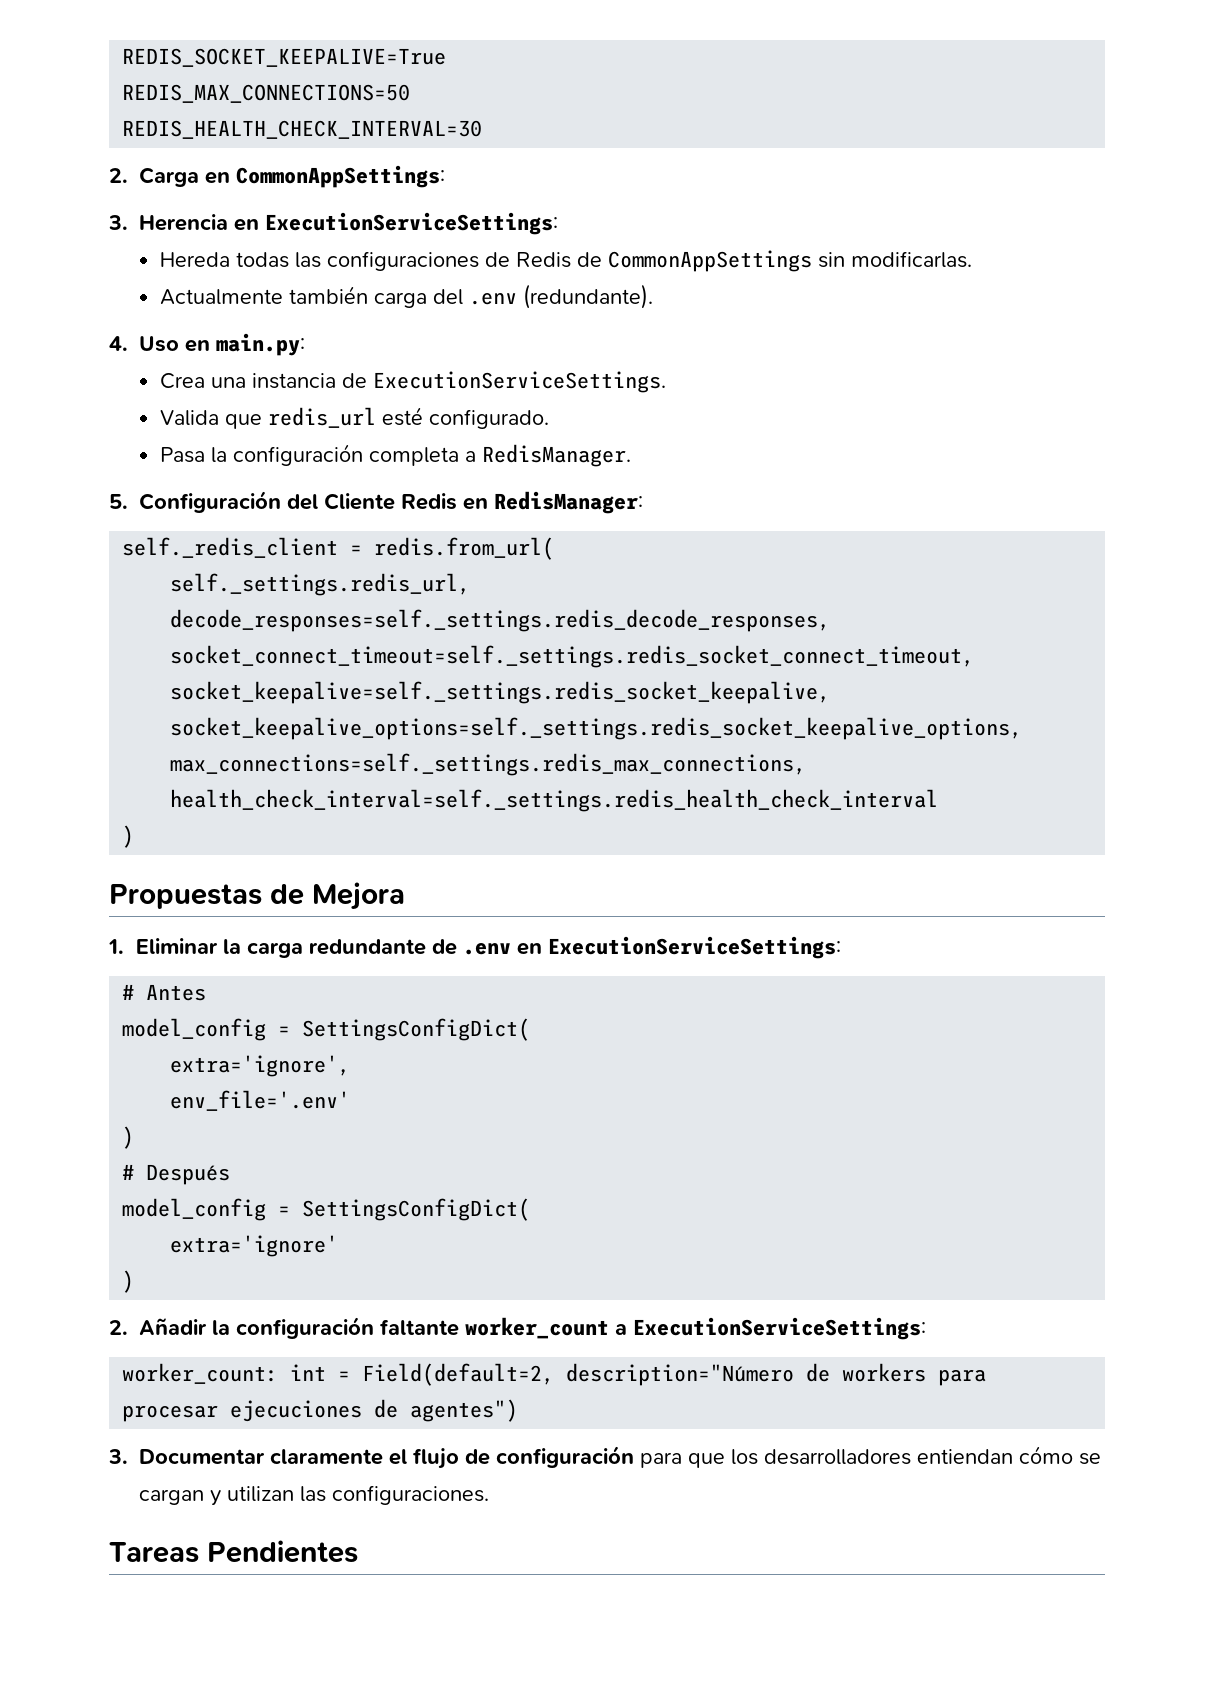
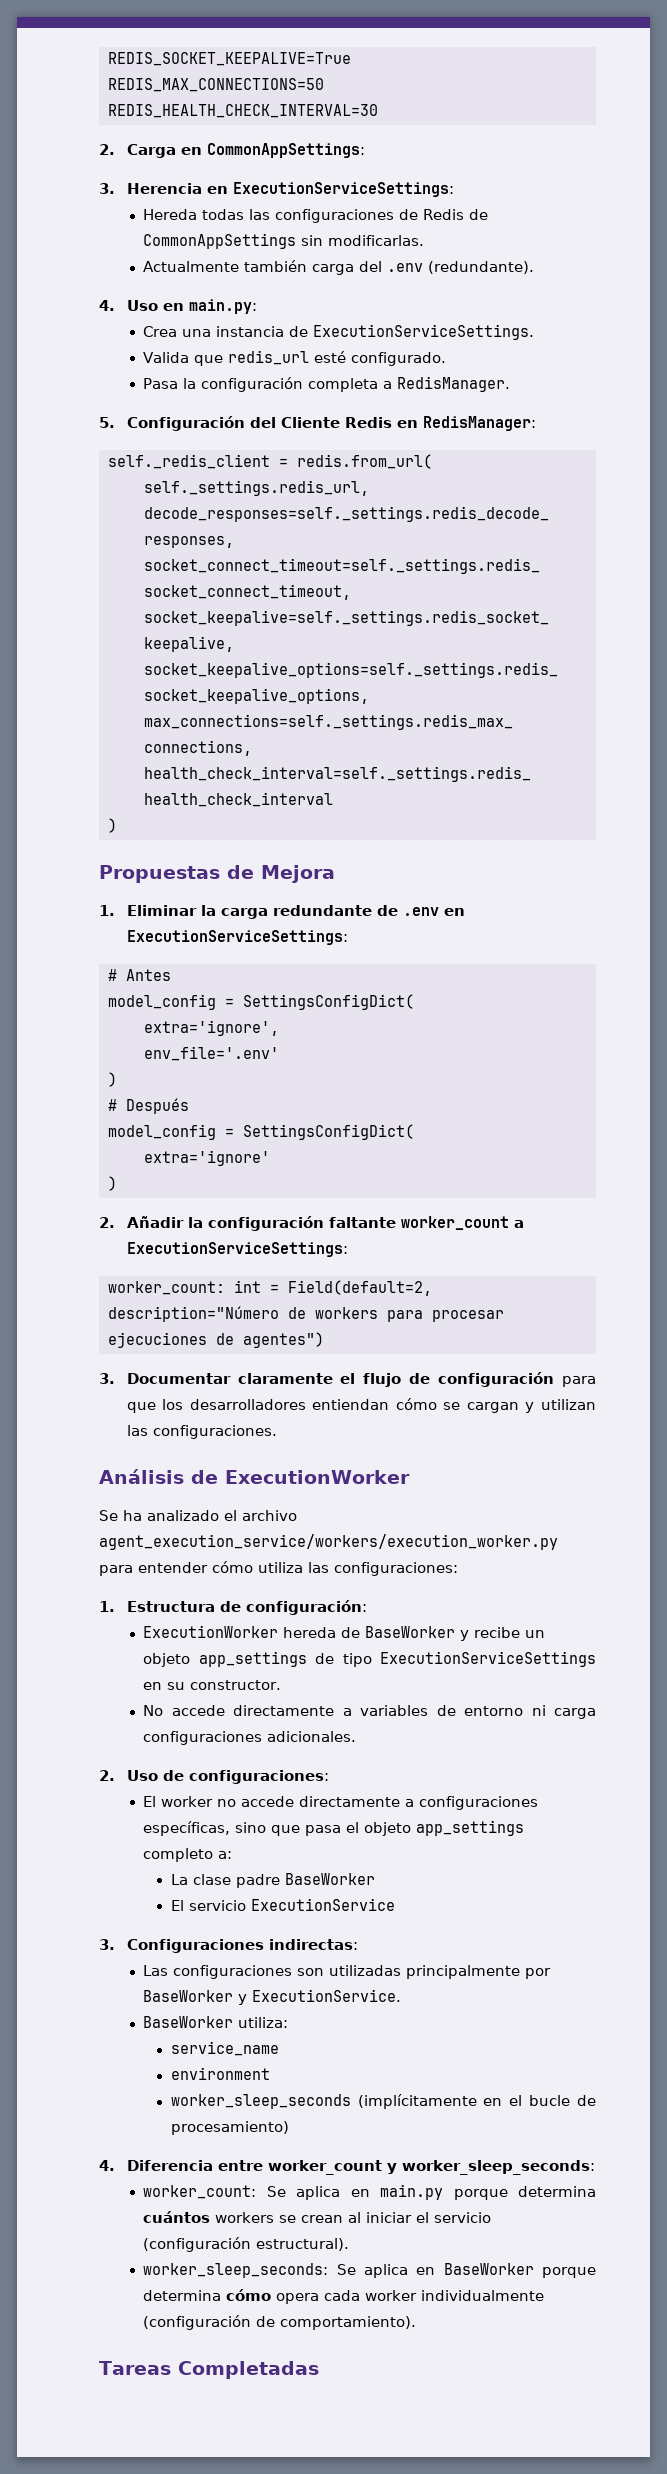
(489, 1495) none -> [99,1469,410,1484] [99,1510,297,1521] [99,1534,558,1550] [99,1561,458,1576] [99,1600,367,1615] [143,1625,546,1641] [143,1651,596,1667] [143,1680,282,1690] [143,1705,596,1719] [143,1731,357,1745] [99,1770,329,1784] [143,1796,539,1810] [143,1820,525,1836] [143,1848,233,1862] [170,1873,375,1888] [170,1898,395,1911] [99,1939,358,1953] [143,1965,552,1979] [143,1989,402,2005] [143,2016,289,2028] [170,2041,279,2056] [170,2067,270,2080] [170,2094,596,2109] [170,2121,289,2135] [99,2160,595,2175] [143,2184,596,2200] [143,2211,492,2223] [143,2237,350,2252] [143,2263,596,2278] [143,2289,545,2304] [143,2315,417,2330] // Análisis de ExecutionWorker // Se ha analizado el archivo agent_execution_service/workers/execution_worker.py para entender cómo utiliza las configuraciones: // 1. Estructura de configuración: // ExecutionWorker hereda de BaseWorker y recibe un objeto app_settings de tipo ExecutionServiceSettings en su constructor. // No accede directamente a variables de entorno ni carga configuraciones adicionales. // 2. Uso de configuraciones: // El worker no accede directamente a configuraciones específicas, sino que pasa el objeto app_settings completo a: // La clase padre BaseWorker // El servicio ExecutionService // 3. Configuraciones indirectas: // Las configuraciones son utilizadas principalmente por BaseWorker y ExecutionService. // BaseWorker utiliza: // service_name // environment // worker_sleep_seconds (implícitamente en el bucle de procesamiento) // 4. Diferencia entre worker_count y worker_sleep_seconds: // worker_count: Se aplica en main.py porque determina cuántos workers se crean al iniciar el servicio (configuración estructural). // worker_sleep_seconds: Se aplica en BaseWorker porque determina cómo opera cada worker individualmente (configuración de comportamiento).
[207,1540,358,1563] Pendientes -> [177,2361,319,2379] Completadas

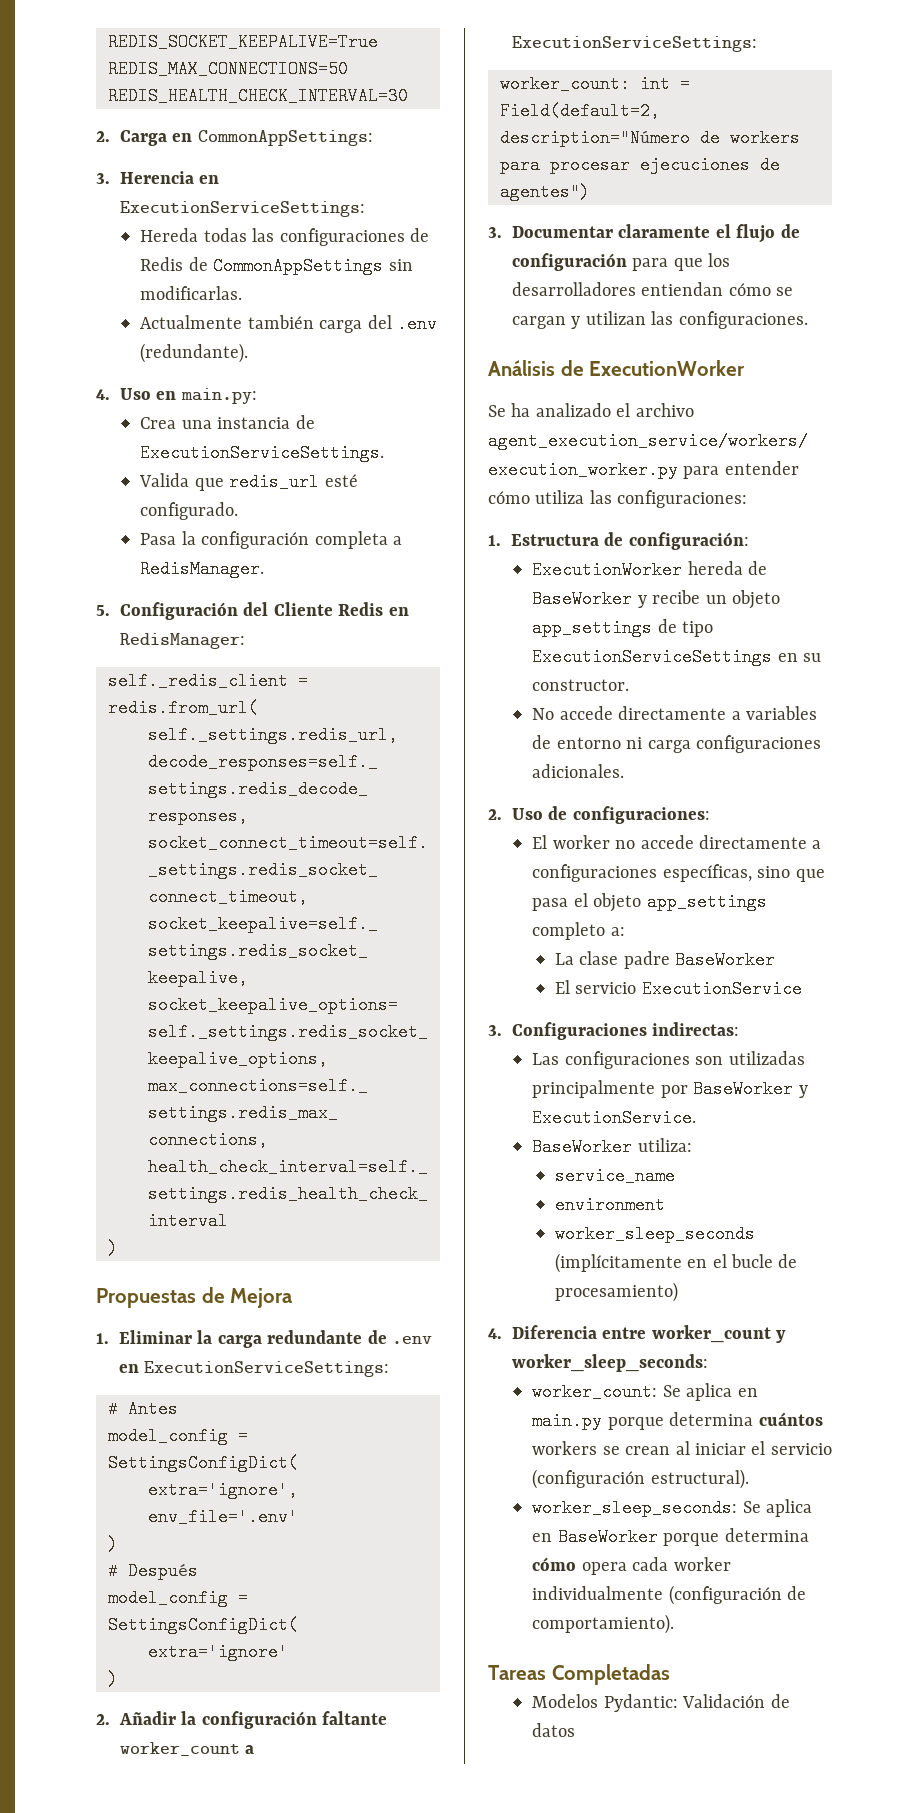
(319, 2370) none -> [532,1694,790,1712] [532,1723,576,1737] // Modelos Pydantic: Validación de datos

